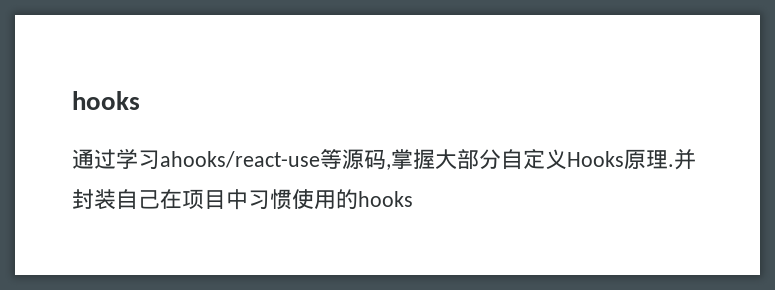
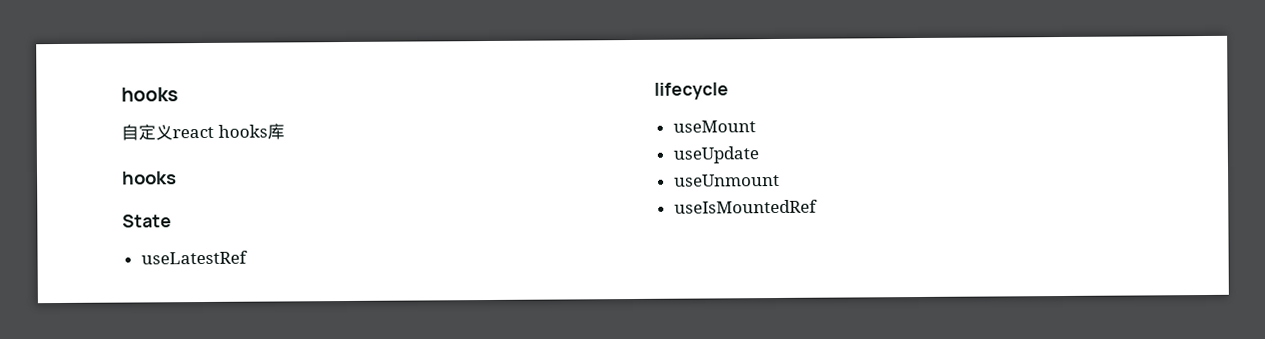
[72,91,140,110] [72,149,696,170] [72,189,413,210] hooks // 通过学习ahooks/react-use等源码,掌握大部分自定义Hooks原理.并封装自己在项目中习惯使用的hooks -> [121,87,179,102] [121,123,285,141] [122,171,177,185] [122,214,172,228] [140,250,248,265] [654,82,729,100] [672,120,756,133] [672,146,759,164] [673,173,780,187] [673,199,818,214] hooks // 自定义react hooks库 // hooks // State // useLatestRef // lifecycle // useMount // useUpdate // useUnmount // useIsMountedRef

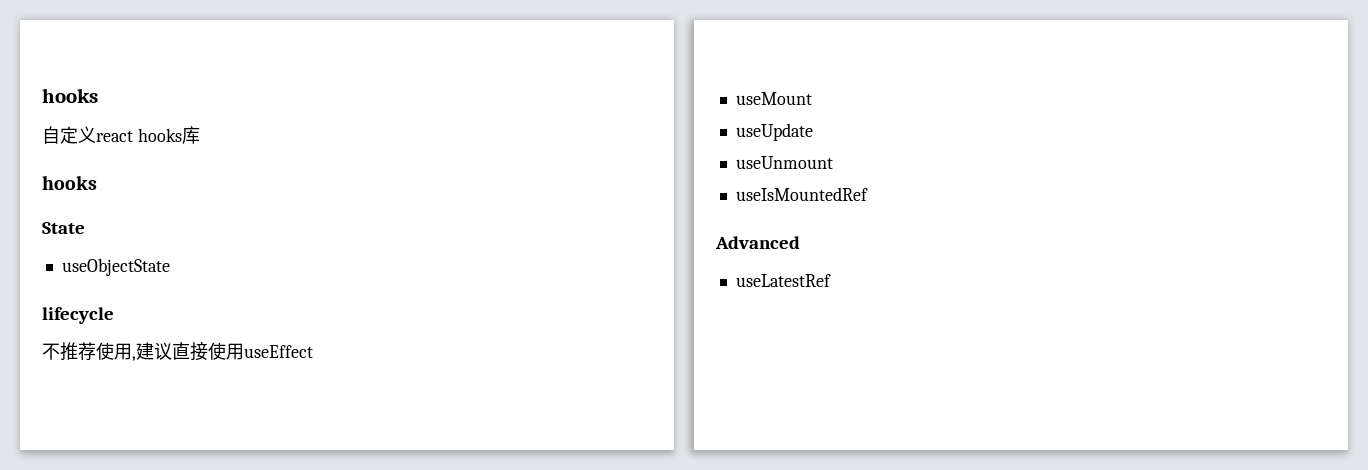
[140,250,248,265] useLatestRef -> [61,258,170,276] useObjectState
(729, 91) none -> [42,342,313,361] // 不推荐使用,建议直接使用useEffect
(818, 206) none -> [715,236,800,249] [735,274,831,287] // Advanced // useLatestRef

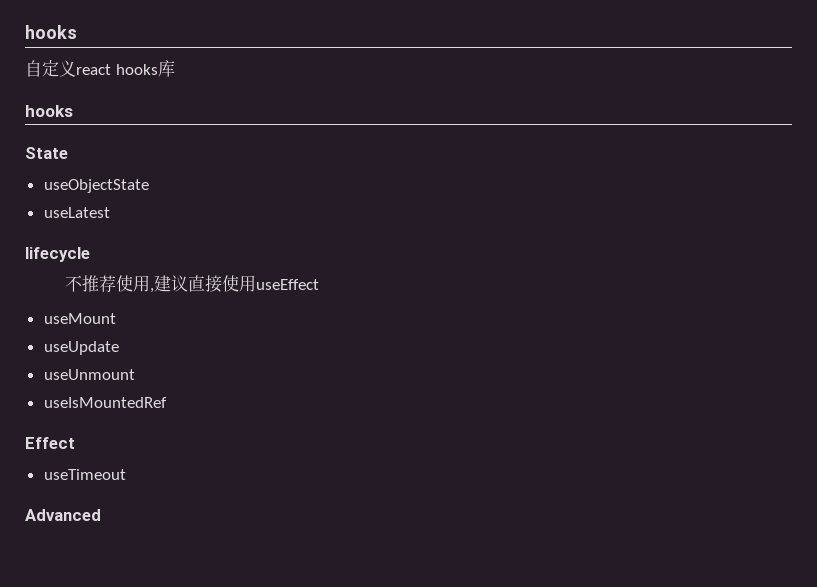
(170, 267) none -> [43,207,110,218] // useLatest
(868, 194) none -> [25,437,75,449] [43,469,126,480] // Effect // useTimeout
[735,274,831,287] // useLatestRef -> (101, 515) none

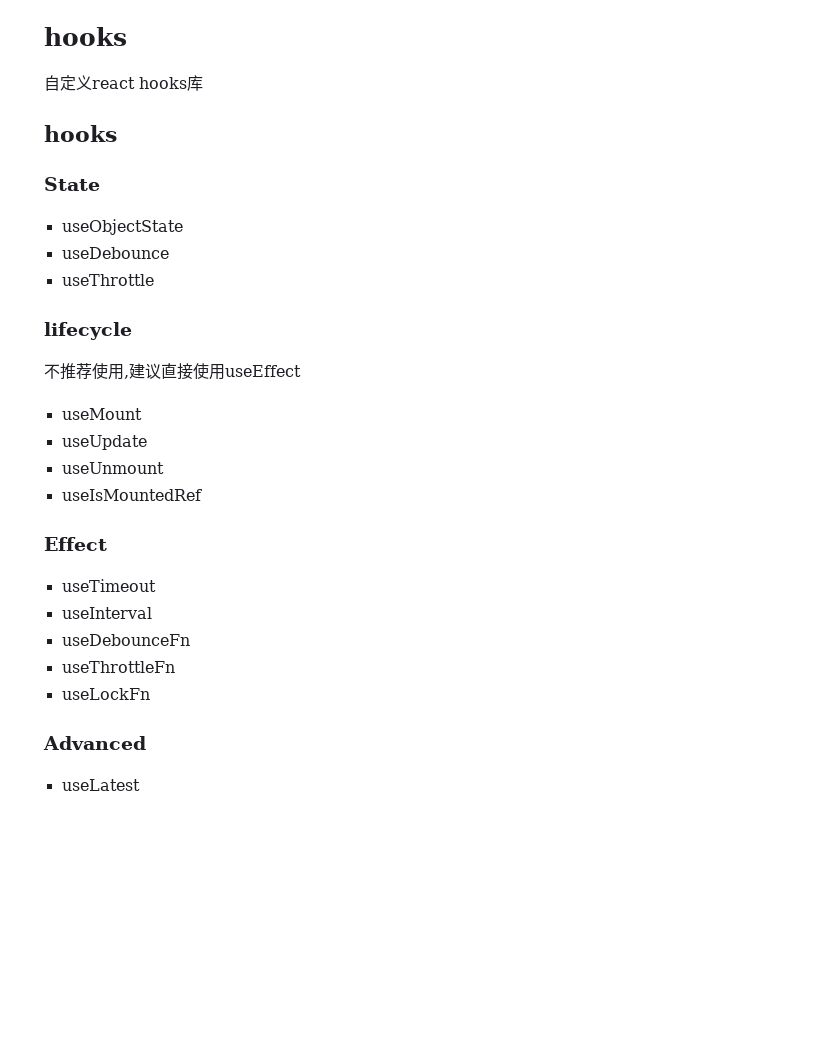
[43,207,110,218] useLatest -> [61,247,169,259] [61,274,154,286] useDebounce // useThrottle
(126, 474) none -> [61,607,152,619] [61,634,190,646] [61,661,175,673] [61,688,150,700] // useInterval // useDebounceFn // useThrottleFn // useLockFn
(101, 515) none -> [61,779,140,791] // useLatest

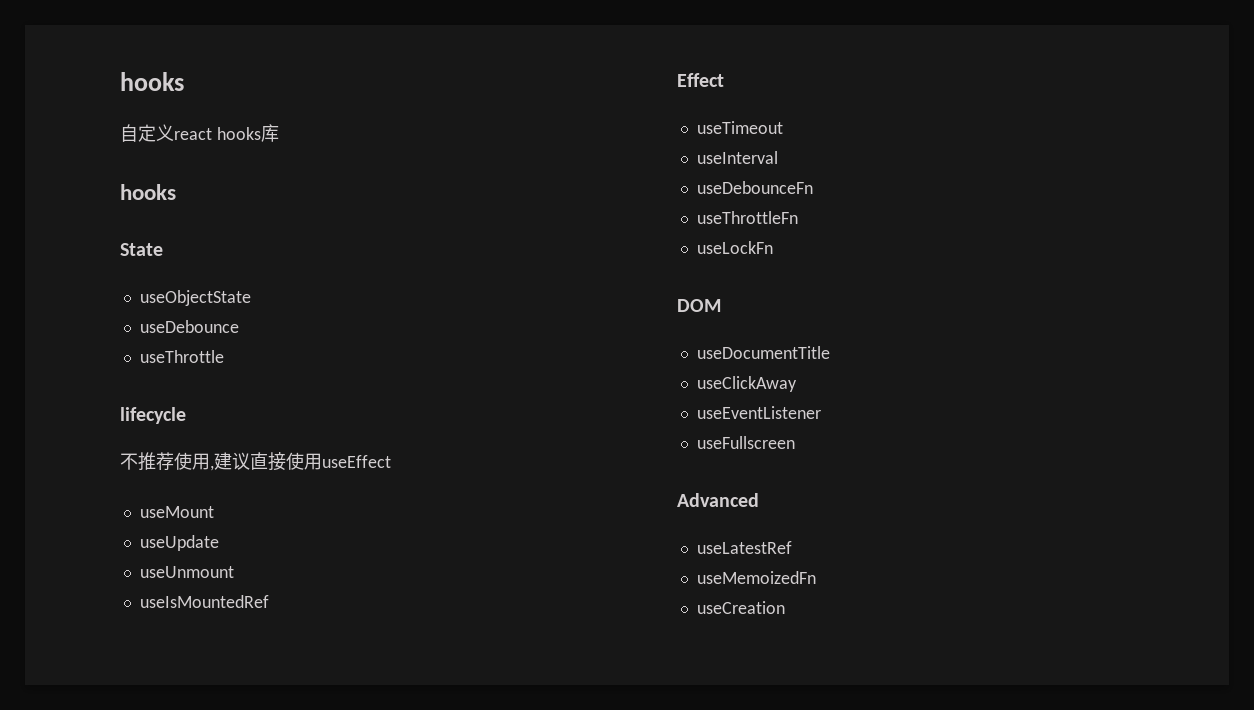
[43,736,146,750] [61,779,140,791] Advanced // useLatest -> [677,299,721,312] [696,346,830,359] [696,376,797,392] [696,406,821,419] [696,436,795,449] [677,493,759,507] [696,541,792,554] [696,571,816,584] [696,601,785,614] DOM // useDocumentTitle // useClickAway // useEventListener // useFullscreen // Advanced // useLatestRef // useMemoizedFn // useCreation

